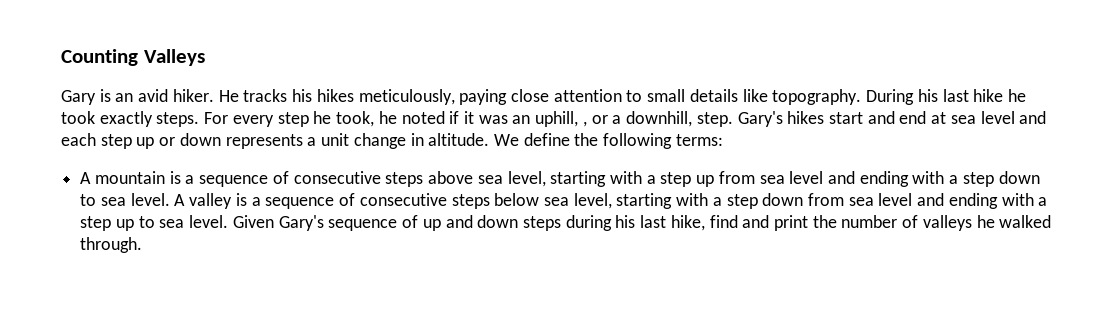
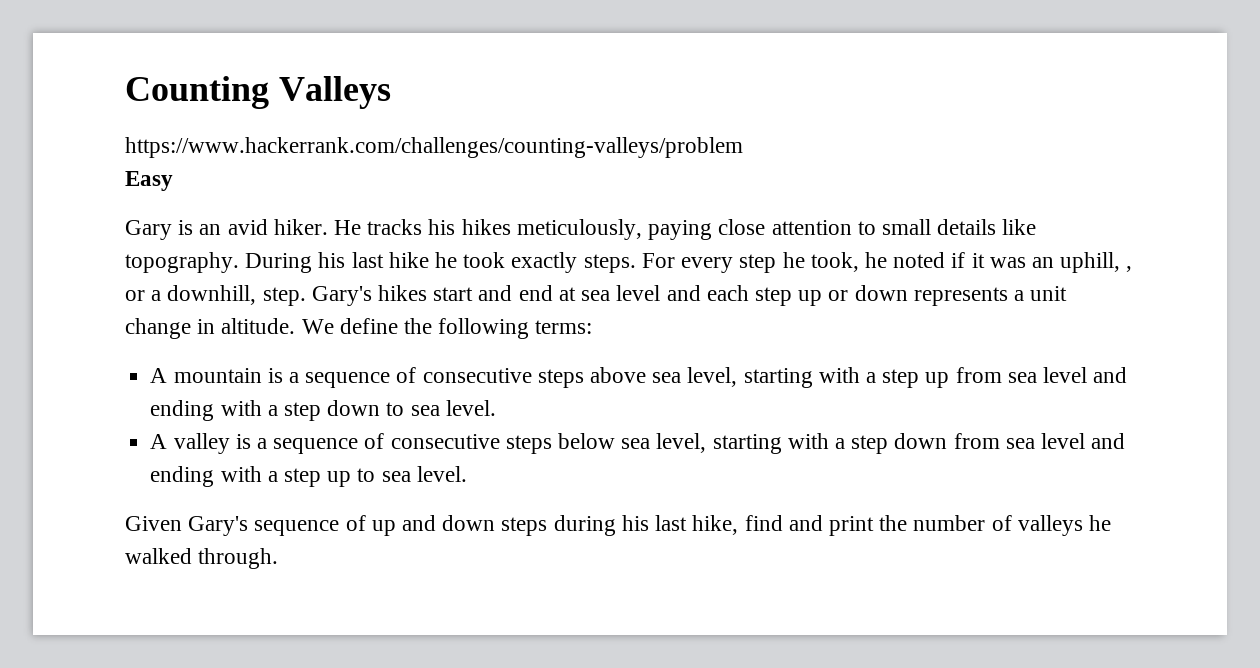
(205, 57) none -> [125,137,743,158] [125,171,173,191] // https://www.hackerrank.com/challenges/counting-valleys/problem // Easy
(170, 199) none -> (496, 408) //
(229, 221) none -> (467, 474) //

